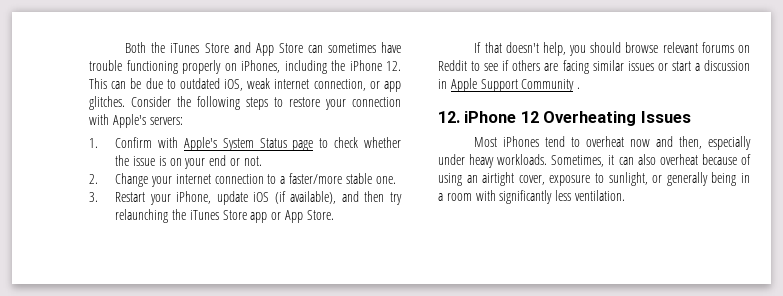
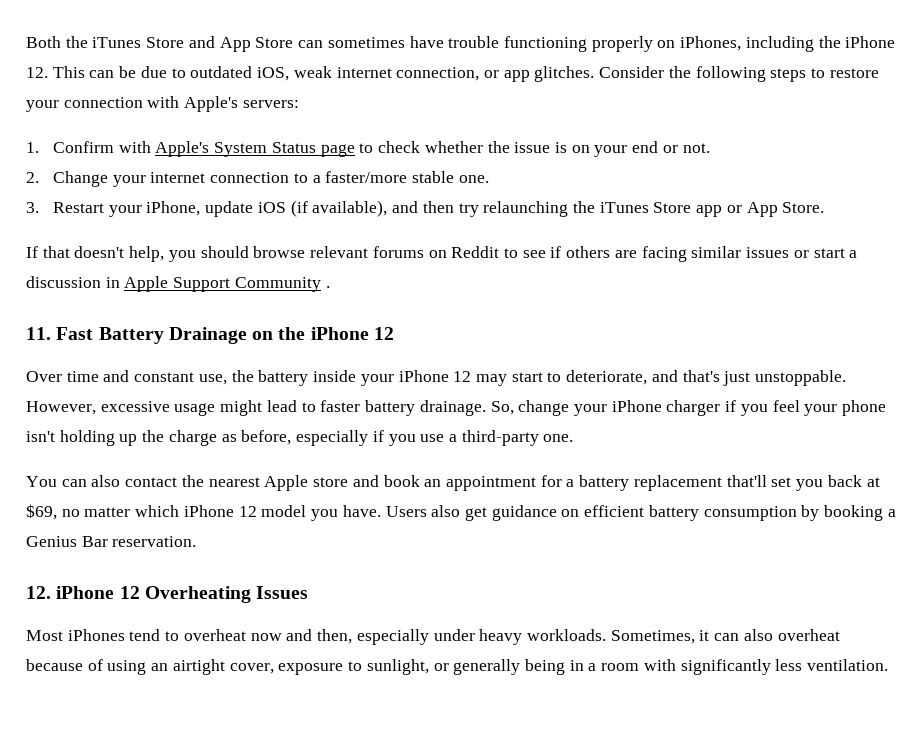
(581, 88) none -> [26,327,394,344] [26,370,847,386] [26,400,887,416] [26,430,574,446] [26,475,880,491] [26,504,896,521] [26,536,197,547] // 11. Fast Battery Drainage on the iPhone 12 // Over time and constant use, the battery inside your iPhone 12 may start to deteriorate, and that's just unstoppable. However, excessive usage might lead to faster battery drainage. So, change your iPhone charger if you feel your phone isn't holding up the charge as before, especially if you use a third-party one. // You can also contact the nearest Apple store and book an appointment for a battery replacement that'll set you back at $69, no matter which iPhone 12 model you have. Users also get guidance on efficient battery consumption by booking a Genius Bar reservation.

